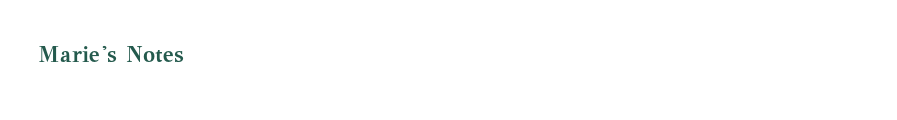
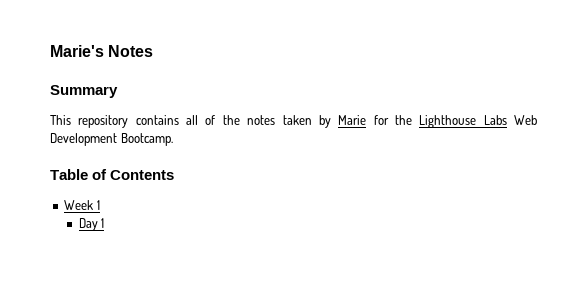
(184, 54) none -> [50,85,118,98] [50,115,537,128] [50,133,173,146] [50,169,175,180] [64,200,100,210] [78,218,105,231] // Summary // This repository contains all of the notes taken by Marie for the Lighthouse Labs Web Development Bootcamp. // Table of Contents // Week 1 // Day 1

